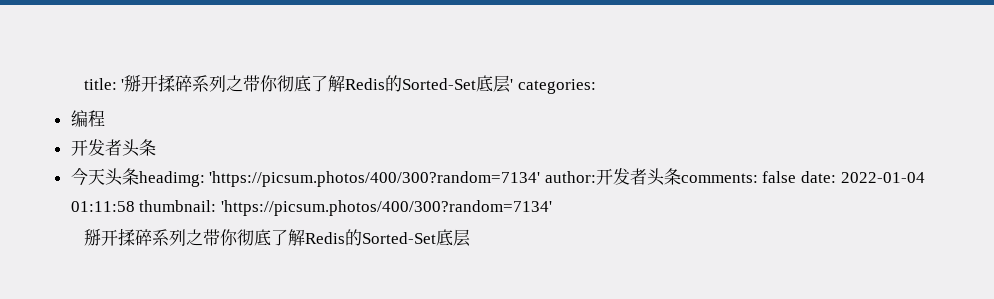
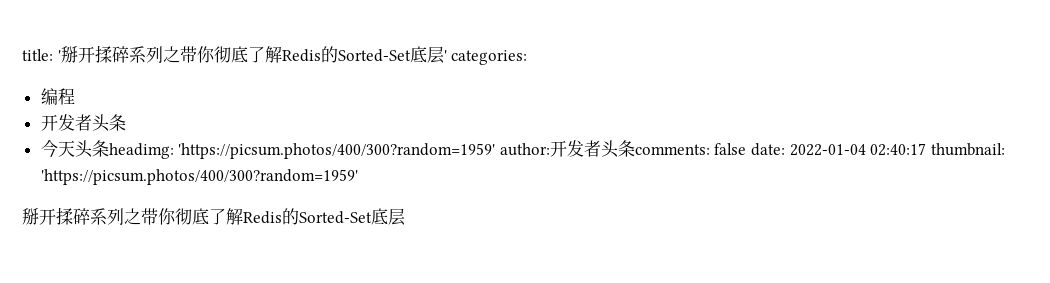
[209,171,541,187] 'https://picsum.photos/400/300?random=7134' -> [178,143,496,159] 'https://picsum.photos/400/300?random=1959'
[70,200,552,216] 01:11:58 thumbnail: 'https://picsum.photos/400/300?random=7134' -> [870,143,1005,156] [40,169,358,185] 02:40:17 thumbnail: 'https://picsum.photos/400/300?random=1959'

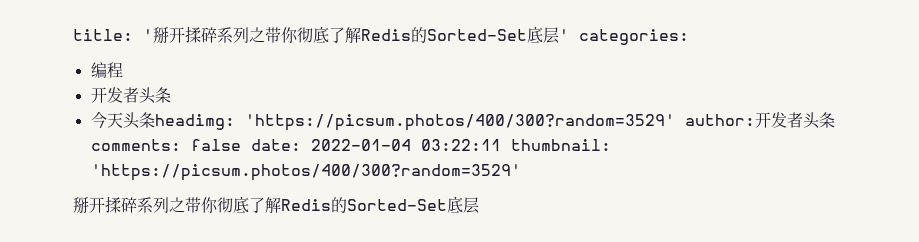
[178,143,496,159] 'https://picsum.photos/400/300?random=1959' -> [244,114,675,131] 'https://picsum.photos/400/300?random=3529'
[870,143,1005,156] [40,169,358,185] 02:40:17 thumbnail: 'https://picsum.photos/400/300?random=1959' -> [420,139,611,151] [90,164,521,181] 03:22:11 thumbnail: 'https://picsum.photos/400/300?random=3529'

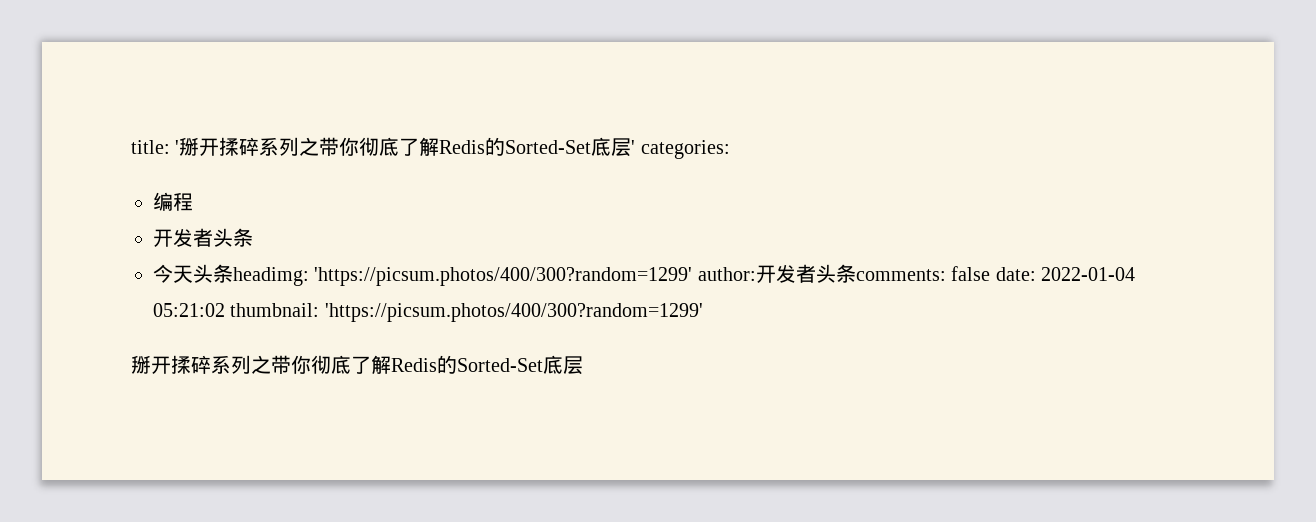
[244,114,675,131] 'https://picsum.photos/400/300?random=3529' -> [314,267,693,286] 'https://picsum.photos/400/300?random=1299'
[420,139,611,151] [90,164,521,181] 03:22:11 thumbnail: 'https://picsum.photos/400/300?random=3529' -> [153,303,703,322] 05:21:02 thumbnail: 'https://picsum.photos/400/300?random=1299'

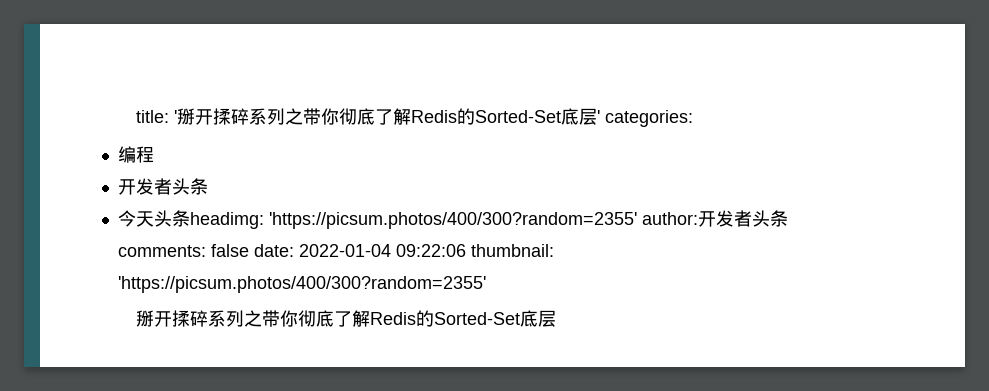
[314,267,693,286] 'https://picsum.photos/400/300?random=1299' -> [268,212,637,229] 'https://picsum.photos/400/300?random=2355'
[153,303,703,322] 05:21:02 thumbnail: 'https://picsum.photos/400/300?random=1299' -> [395,244,554,257] [117,276,486,293] 09:22:06 thumbnail: 'https://picsum.photos/400/300?random=2355'

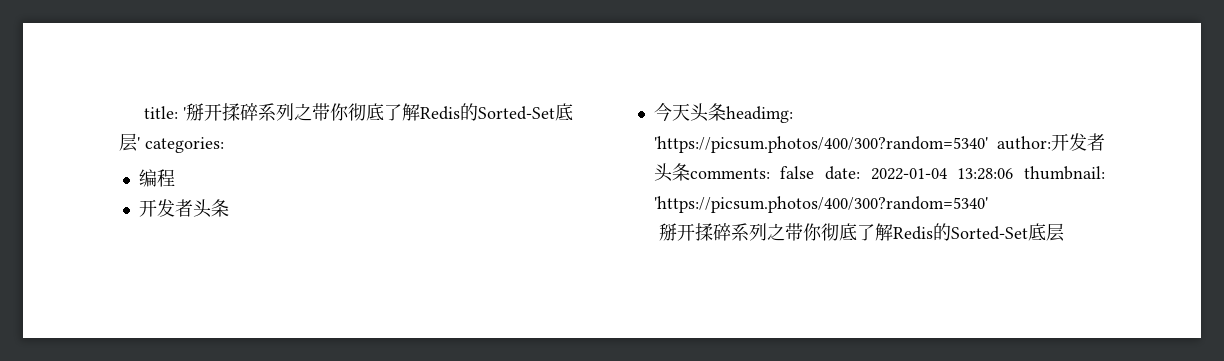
[268,212,637,229] 'https://picsum.photos/400/300?random=2355' -> [653,136,988,153] 'https://picsum.photos/400/300?random=5340'
[395,244,554,257] [117,276,486,293] 09:22:06 thumbnail: 'https://picsum.photos/400/300?random=2355' -> [957,166,1105,180] [653,196,988,213] 13:28:06 thumbnail: 'https://picsum.photos/400/300?random=5340'

